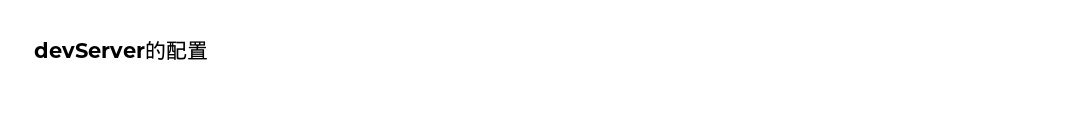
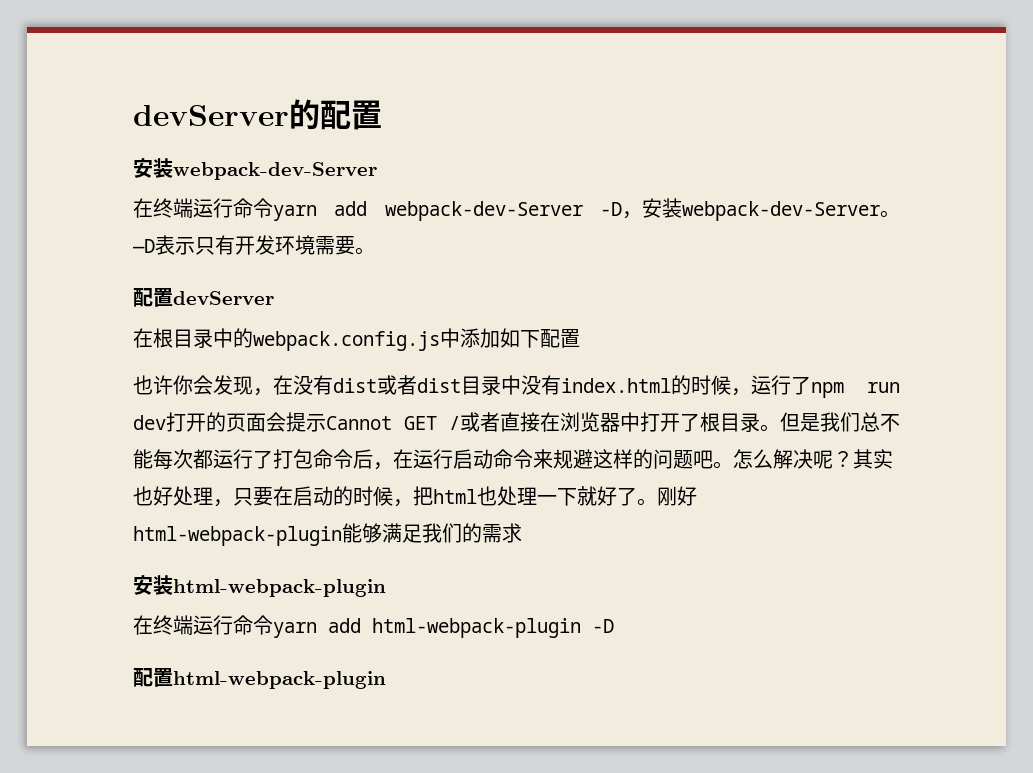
(208, 50) none -> [133,158,377,180] [133,198,900,221] [133,235,375,255] [133,288,274,307] [133,328,580,351] [133,375,900,398] [133,412,900,432] [133,449,893,470] [133,486,697,507] [133,523,522,546] [133,575,386,597] [133,615,614,638] [133,668,386,689] // 安装webpack-dev-Server // 在终端运行命令yarn add webpack-dev-Server -D，安装webpack-dev-Server。—D表示只有开发环境需要。 // 配置devServer // 在根目录中的webpack.config.js中添加如下配置 // 也许你会发现，在没有dist或者dist目录中没有index.html的时候，运行了npm run dev打开的页面会提示Cannot GET /或者直接在浏览器中打开了根目录。但是我们总不能每次都运行了打包命令后，在运行启动命令来规避这样的问题吧。怎么解决呢？其实也好处理，只要在启动的时候，把html也处理一下就好了。刚好html-webpack-plugin能够满足我们的需求 // 安装html-webpack-plugin // 在终端运行命令yarn add html-webpack-plugin -D // 配置html-webpack-plugin

